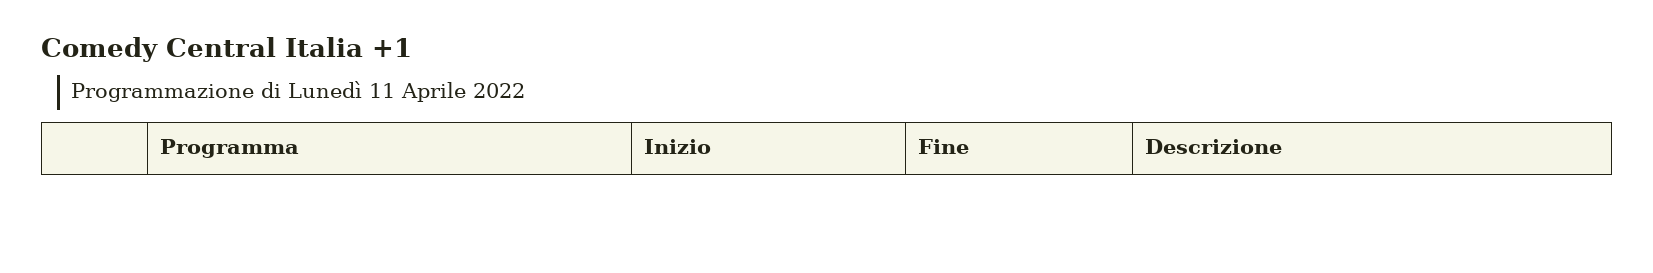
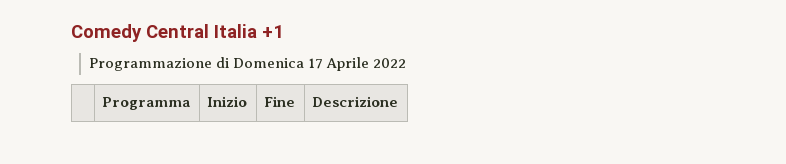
[288,81,396,98] Lunedì 11 -> [233,58,324,69] Domenica 17

